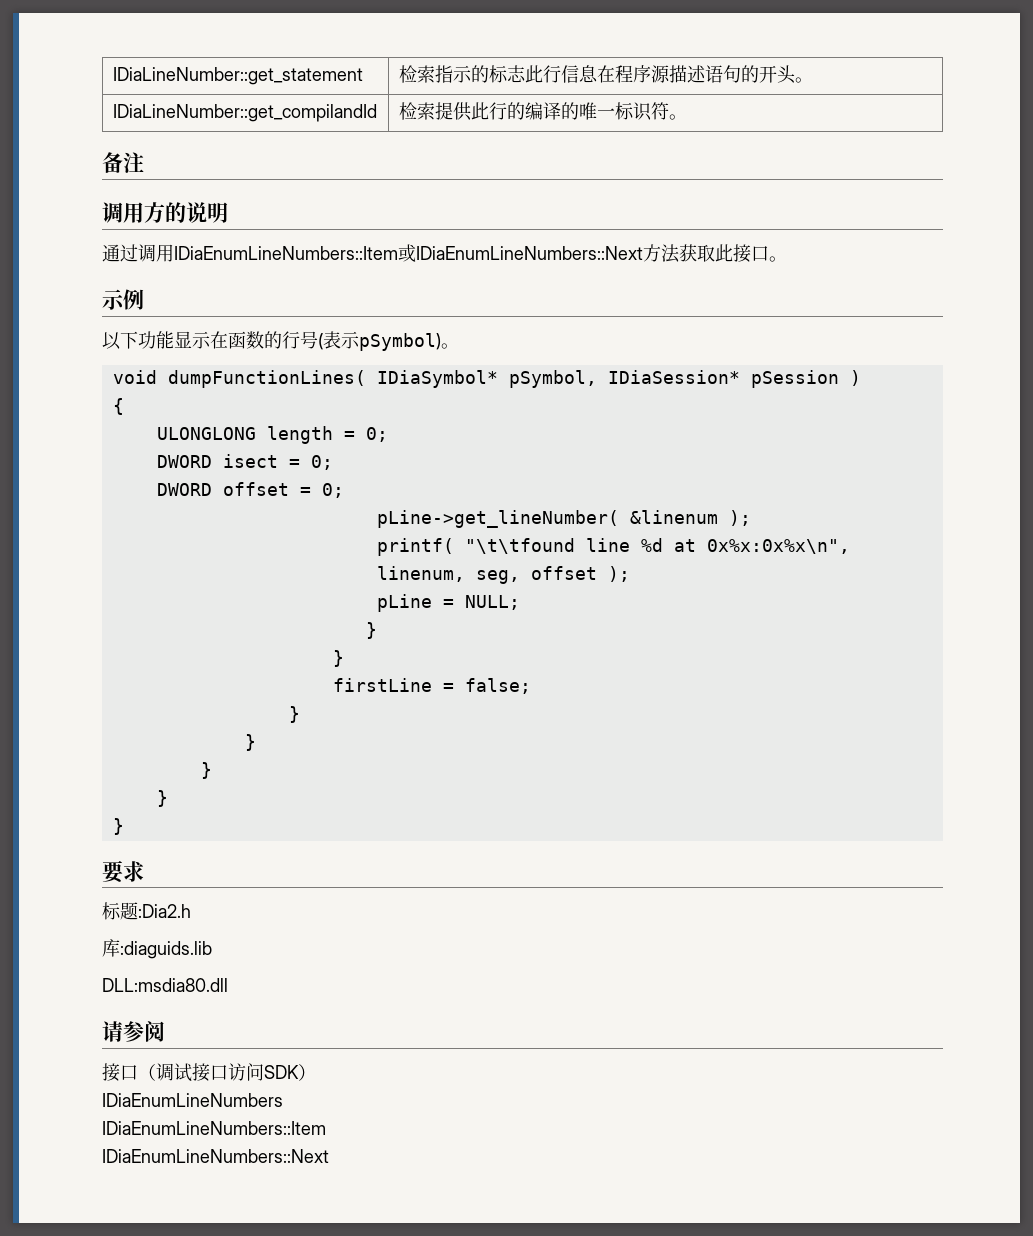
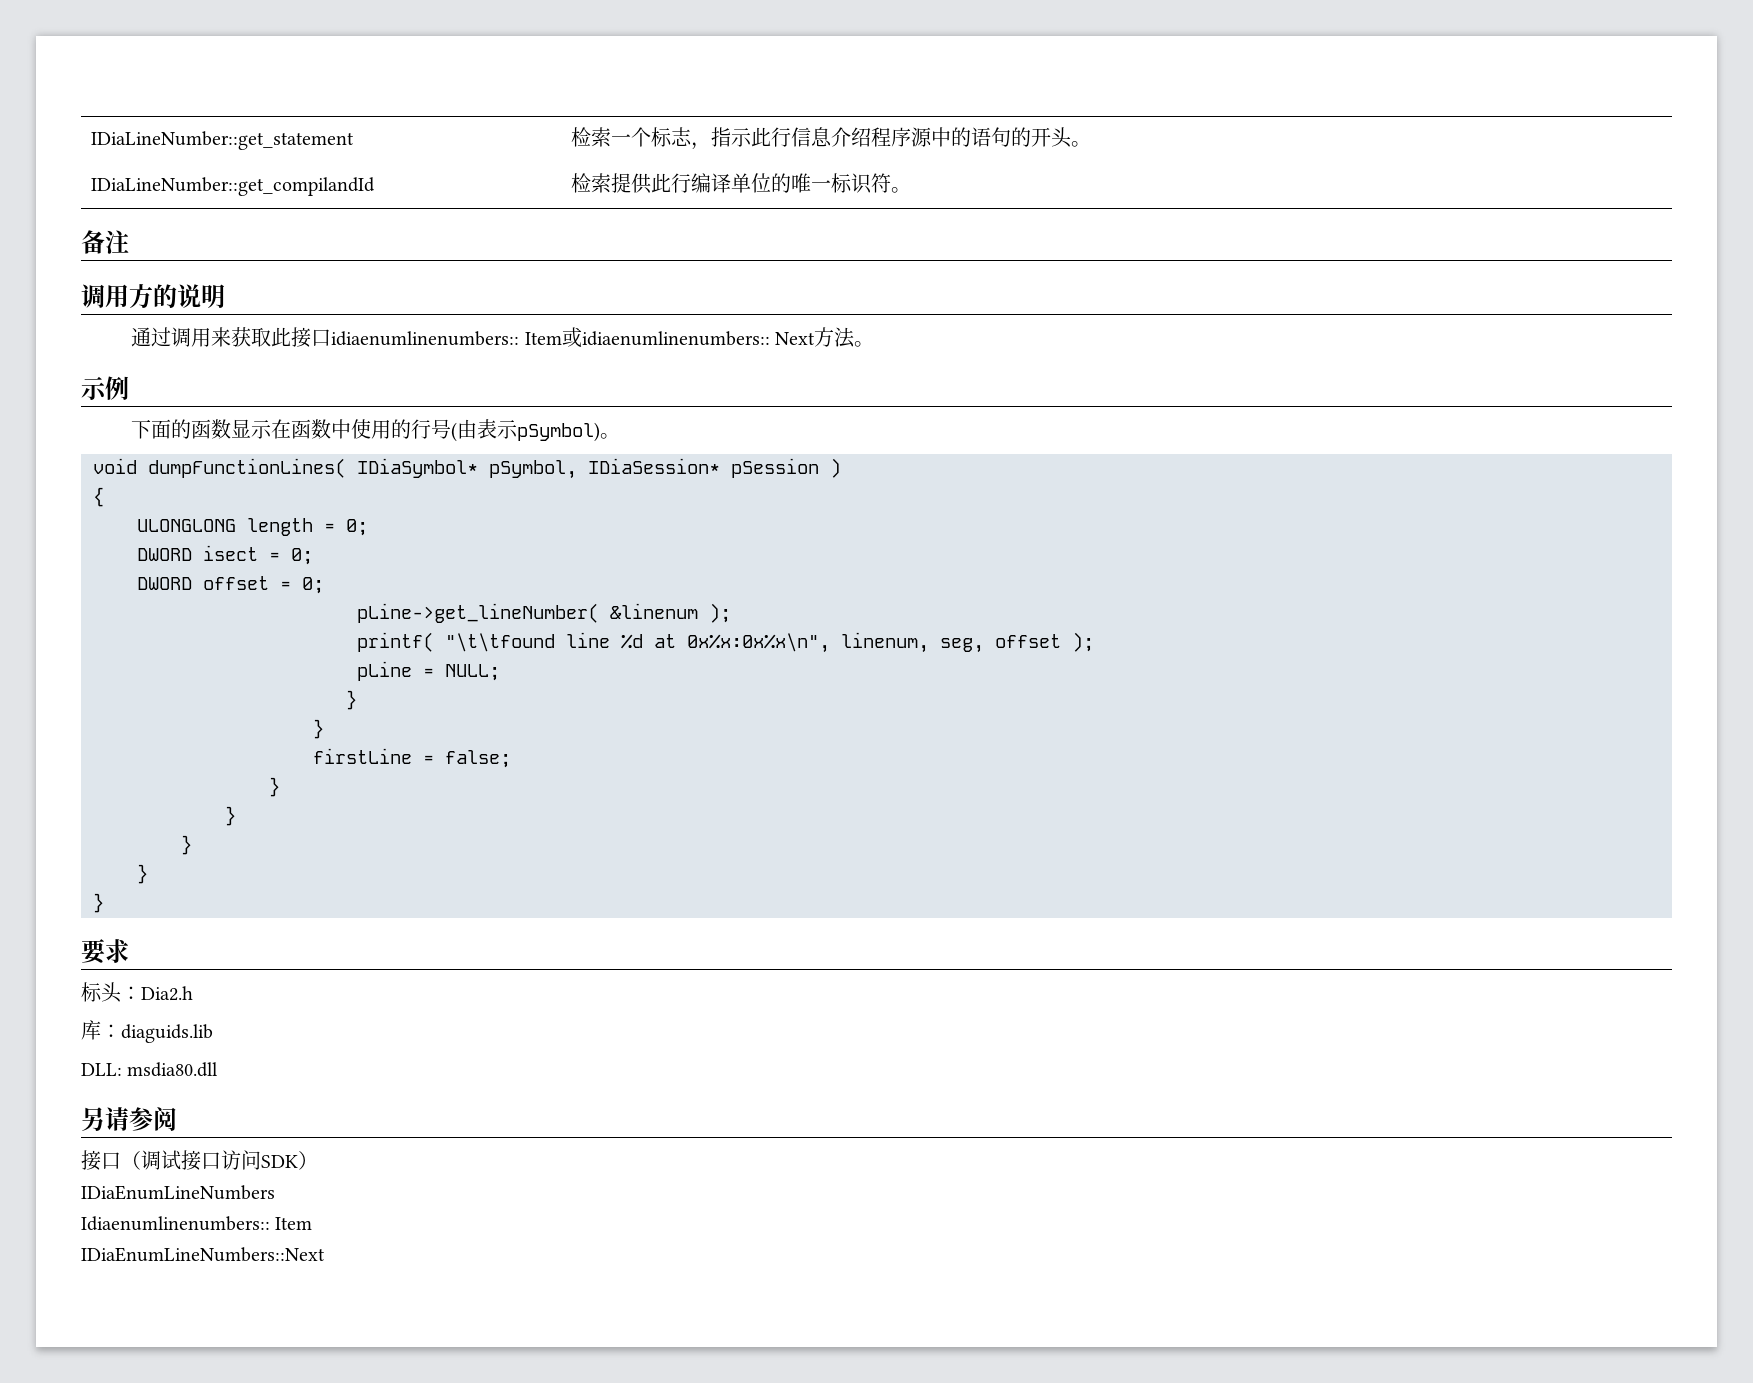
[434,65,706,83] 指示的标志此行信息在程序源描述 -> [610,127,971,150] 一个标志，指示此行信息介绍程序源中的
[506,102,561,120] 的编译 -> [690,173,771,193] 编译单位
[174,244,769,263] IDiaEnumLineNumbers::Item或IDiaEnumLineNumbers::Next方法获取此接口 -> [211,327,855,348] 来获取此接口idiaenumlinenumbers:: Item或idiaenumlinenumbers:: Next方法
[102,331,174,350] 以下功能 -> [131,419,232,439] 下面的函数
(264, 340) none -> [331,419,392,439] 中使用
(323, 341) none -> [457,419,478,439] 由
[120,902,191,920] 题:Dia2.h -> [101,982,193,1003] 头：Dia2.h
[120,941,212,959] [102,978,228,992] :diaguids.lib // DLL:msdia80.dll // -> [101,1024,213,1043] [81,1062,219,1077] [81,1107,105,1131] ：diaguids.lib // DLL: msdia80.dll // 另
[102,1121,326,1135] IDiaEnumLineNumbers::Item -> [81,1216,313,1231] Idiaenumlinenumbers:: Item

